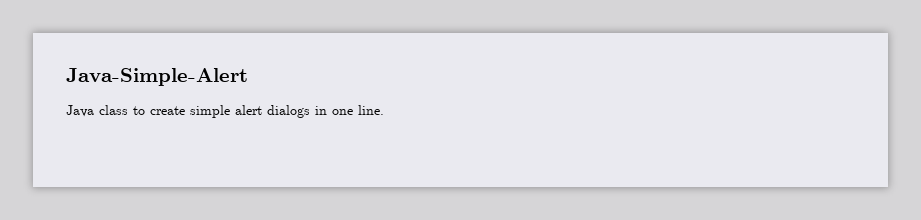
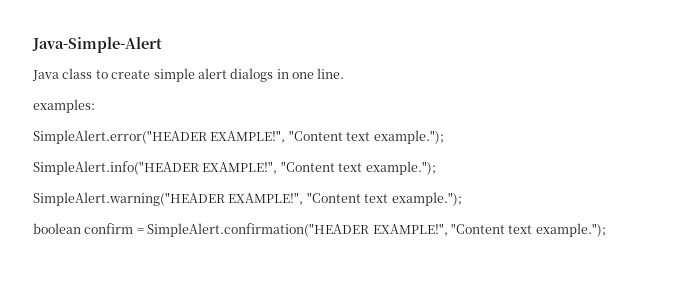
(384, 110) none -> [33,99,95,113] [33,130,444,144] [33,161,436,175] [33,192,462,206] [33,223,606,237] // examples: // SimpleAlert.error("HEADER EXAMPLE!", "Content text example."); // SimpleAlert.info("HEADER EXAMPLE!", "Content text example."); // SimpleAlert.warning("HEADER EXAMPLE!", "Content text example."); // boolean confirm = SimpleAlert.confirmation("HEADER EXAMPLE!", "Content text example.");

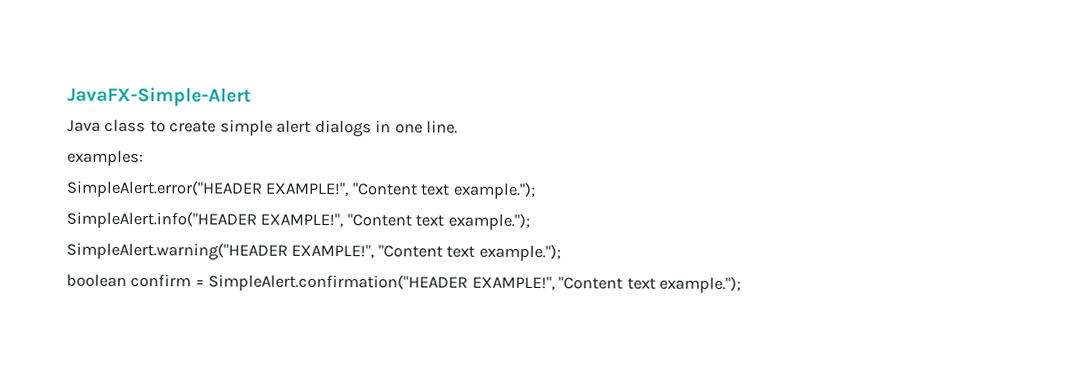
[32,37,162,53] Java-Simple-Alert -> [67,86,252,107] JavaFX-Simple-Alert

